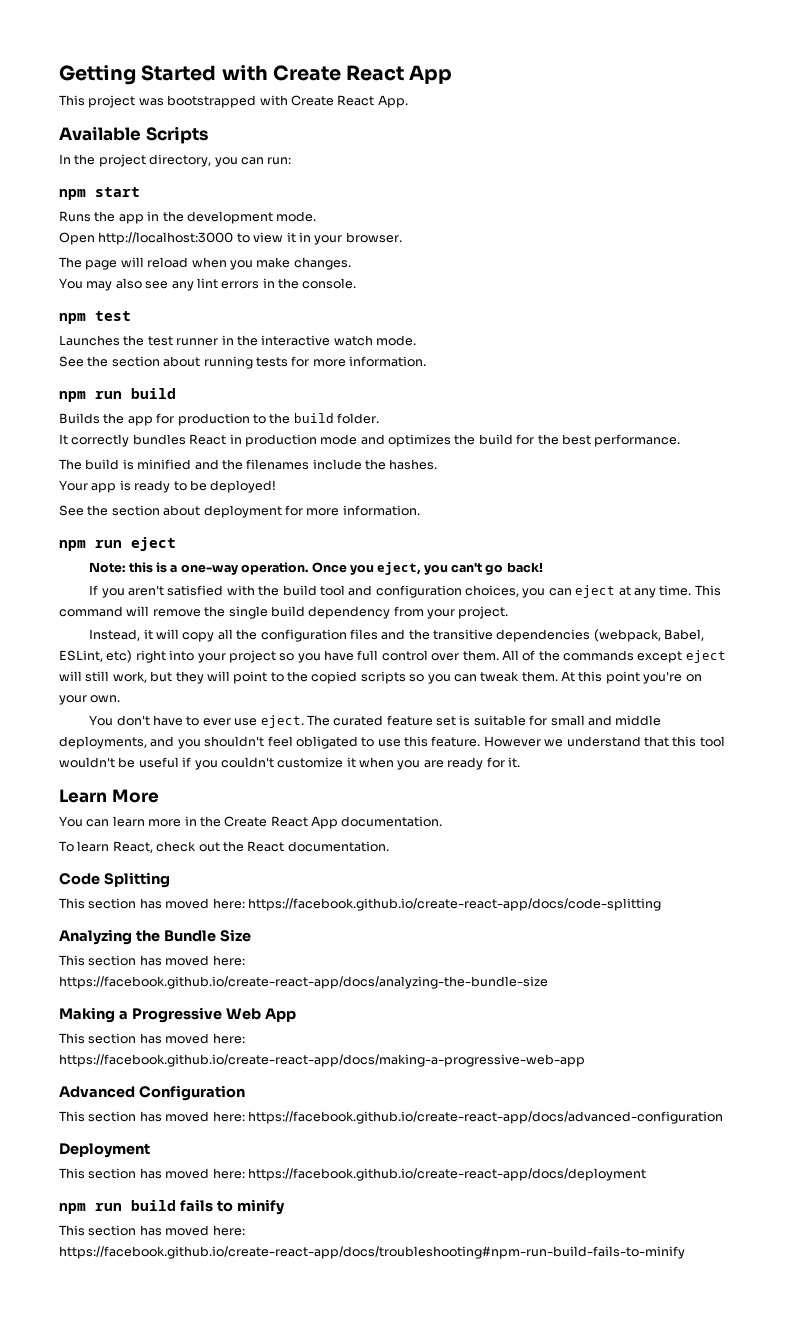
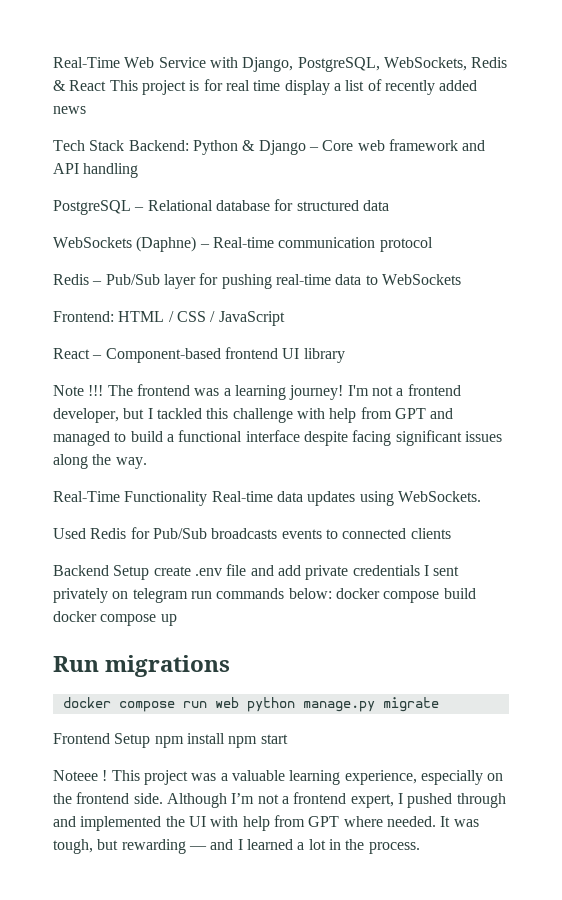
[59,65,453,85] [59,95,408,108] [59,126,208,144] [59,154,292,167] [59,187,140,200] [59,211,317,224] [59,232,402,245] [59,257,351,270] [59,278,357,291] [59,311,131,324] [59,335,416,346] [59,356,426,369] [59,388,176,402] [59,413,379,426] [59,434,681,447] [59,459,438,470] [59,480,277,493] [59,505,420,518] [59,537,176,551] [89,562,543,575] [89,585,721,598] [59,606,509,619] [89,629,705,642] [59,650,726,663] [59,671,702,684] [59,695,121,705] [89,715,662,728] [59,736,725,749] [59,757,520,770] [59,789,159,803] [59,816,443,829] [59,841,389,853] [59,872,170,888] [59,898,661,911] [59,929,251,945] [59,955,245,966] [59,976,548,989] [59,1007,296,1023] [59,1033,245,1044] [59,1054,585,1067] [59,1085,245,1101] [59,1111,723,1124] [59,1143,150,1158] [59,1168,646,1181] [59,1199,285,1215] [59,1225,245,1236] [59,1246,685,1259] Getting Started with Create React App // This project was bootstrapped with Create React App. // Available Scripts // In the project directory, you can run: // npm start // Runs the app in the development mode. // Open http://localhost:3000 to view it in your browser. // The page will reload when you make changes. // You may also see any lint errors in the console. // npm test // Launches the test runner in the interactive watch mode. // See the section about running tests for more information. // npm run build // Builds the app for production to the build folder. // It correctly bundles React in production mode and optimizes the build for the best performance. // The build is minified and the filenames include the hashes. // Your app is ready to be deployed! // See the section about deployment for more information. // npm run eject // Note: this is a one-way operation. Once you eject, you can't go back! // If you aren't satisfied with the build tool and configuration choices, you can eject at any time. This command will remove the single build dependency from your project. // Instead, it will copy all the configuration files and the transitive dependencies (webpack, Babel, ESLint, etc) right into your project so you have full control over them. All of the commands except eject will still work, but they will point to the copied scripts so you can tweak them. At this point you're on your own. // You don't have to ever use eject. The curated feature set is suitable for small and middle deployments, and you shouldn't feel obligated to use this feature. However we understand that this tool wouldn't be useful if you couldn't customize it when you are ready for it. // Learn More // You can learn more in the Create React App documentation. // To learn React, check out the React documentation. // Code Splitting // This section has moved here: https://facebook.github.io/create-react-app/docs/code-splitting // Analyzing the Bundle Size // This section has moved here: https://facebook.github.io/create-react-app/docs/analyzing-the-bundle-size // Making a Progressive Web App // This section has moved here: https://facebook.github.io/create-react-app/docs/making-a-progressive-web-app // Advanced Configuration // This section has moved here: https://facebook.github.io/create-react-app/docs/advanced-configuration // Deployment // This section has moved here: https://facebook.github.io/create-react-app/docs/deployment // npm run build fails to minify // This section has moved here: https://facebook.github.io/create-react-app/docs/troubleshooting#npm-run-build-fails-to-minify -> [53,57,508,72] [53,79,478,95] [53,106,86,114] [53,139,486,155] [53,163,139,178] [53,199,389,215] [53,236,433,252] [53,273,461,289] [53,311,285,326] [53,347,345,363] [53,384,461,400] [53,407,454,423] [53,430,502,446] [53,454,147,469] [53,491,481,506] [53,527,451,539] [53,564,460,580] [53,588,476,603] [53,611,177,626] [53,655,231,677] [62,697,439,712] [53,733,288,748] [53,770,504,785] [53,792,506,808] [53,815,479,831] [53,839,420,854] Real-Time Web Service with Django, PostgreSQL, WebSockets, Redis & React This project is for real time display a list of recently added news // Tech Stack Backend: Python & Django – Core web framework and API handling // PostgreSQL – Relational database for structured data // WebSockets (Daphne) – Real-time communication protocol // Redis – Pub/Sub layer for pushing real-time data to WebSockets // Frontend: HTML / CSS / JavaScript // React – Component-based frontend UI library // Note !!! The frontend was a learning journey! I'm not a frontend developer, but I tackled this challenge with help from GPT and managed to build a functional interface despite facing significant issues along the way. // Real-Time Functionality Real-time data updates using WebSockets. // Used Redis for Pub/Sub broadcasts events to connected clients // Backend Setup create .env file and add private credentials I sent privately on telegram run commands below: docker compose build docker compose up // Run migrations // docker compose run web python manage.py migrate // Frontend Setup npm install npm start // Noteee ! This project was a valuable learning experience, especially on the frontend side. Although I’m not a frontend expert, I pushed through and implemented the UI with help from GPT where needed. It was tough, but rewarding — and I learned a lot in the process.

